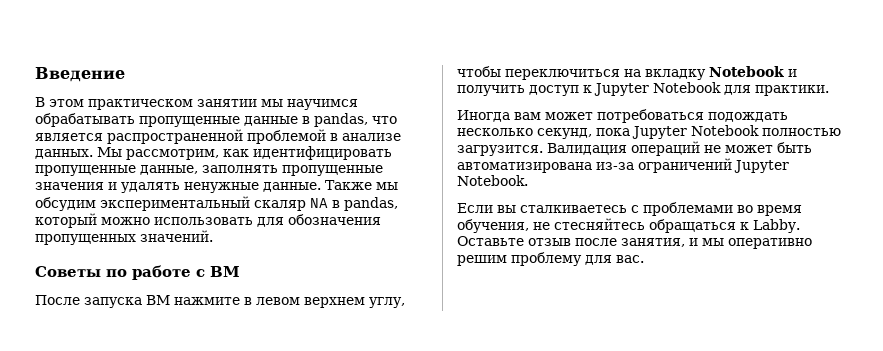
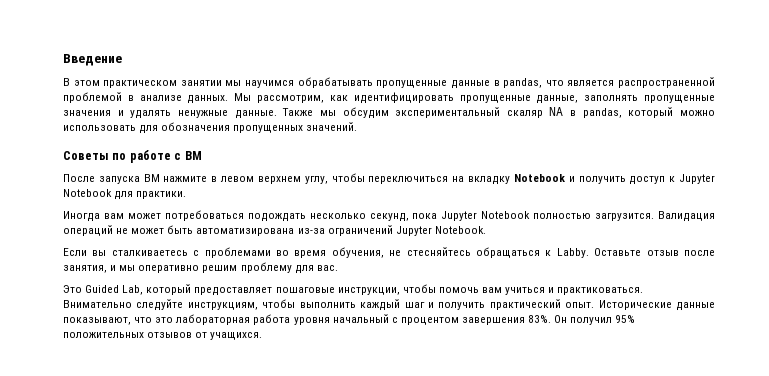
(644, 259) none -> [63,284,644,296] [63,299,715,311] [63,314,636,325] [63,332,263,340] // Это Guided Lab, который предоставляет пошаговые инструкции, чтобы помочь вам учиться и практиковаться. Внимательно следуйте инструкциям, чтобы выполнить каждый шаг и получить практический опыт. Исторические данные показывают, что это лабораторная работа уровня начальный с процентом завершения 83%. Он получил 95% положительных отзывов от учащихся.

